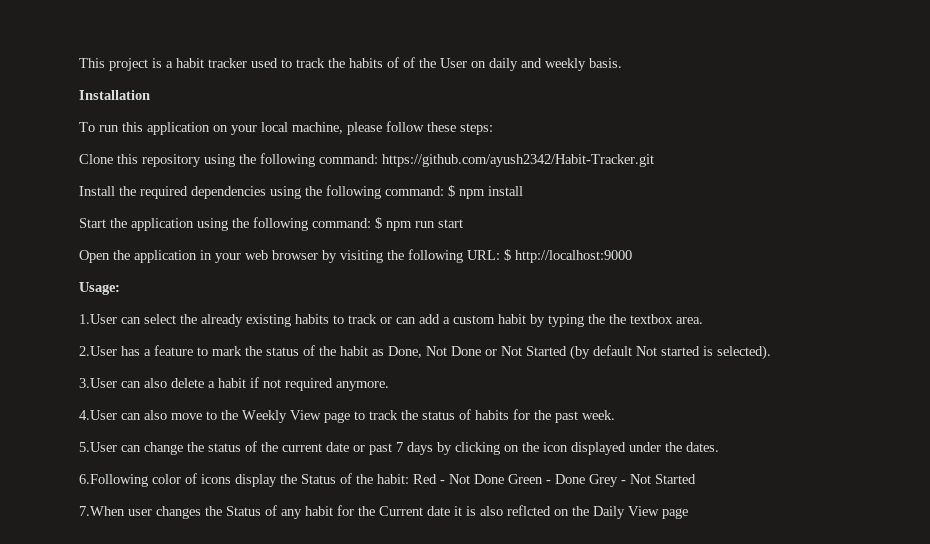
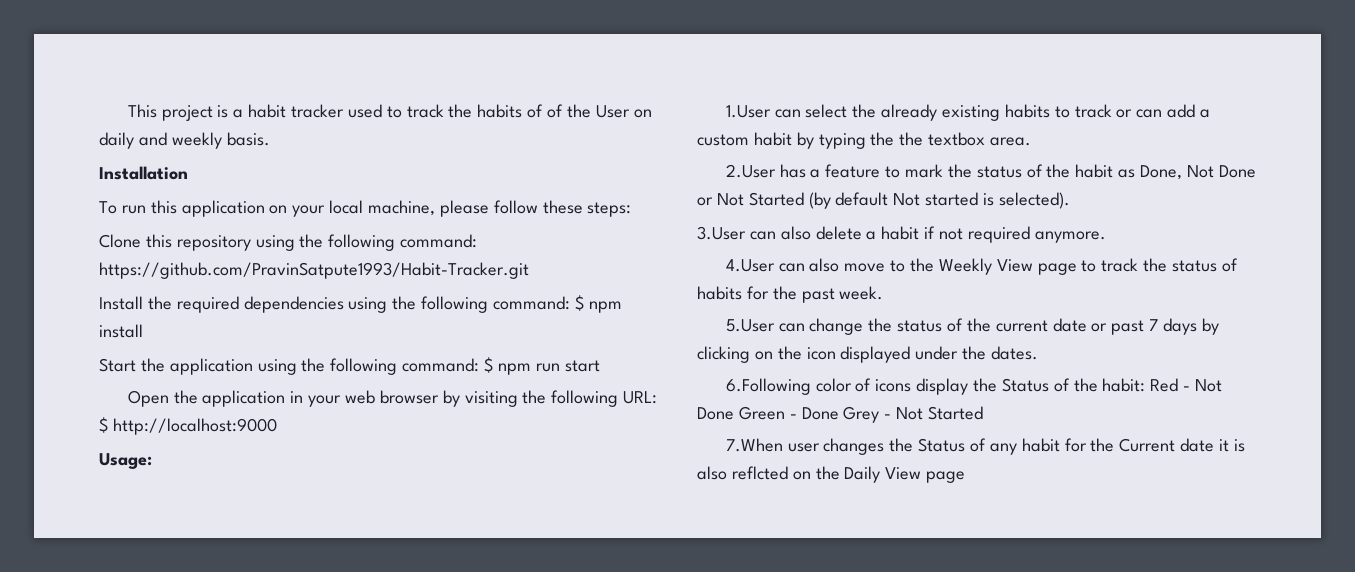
[382,154,654,167] https://github.com/ayush2342/Habit-Tracker.git -> [99,262,529,279] https://github.com/PravinSatpute1993/Habit-Tracker.git

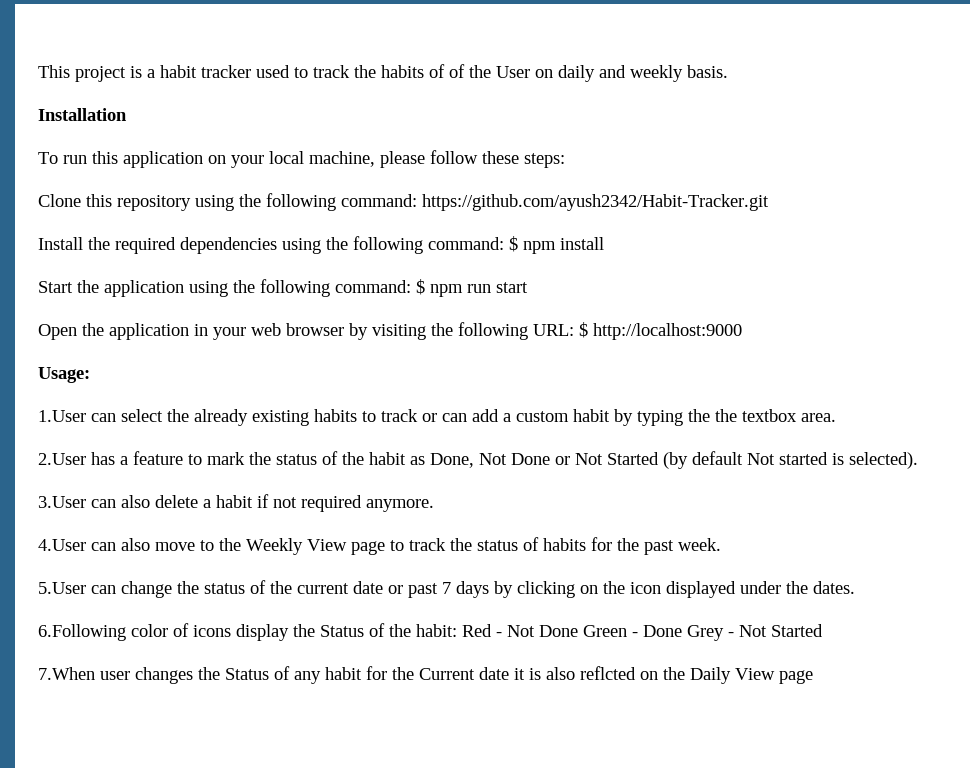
[99,262,529,279] https://github.com/PravinSatpute1993/Habit-Tracker.git -> [422,194,769,211] https://github.com/ayush2342/Habit-Tracker.git

